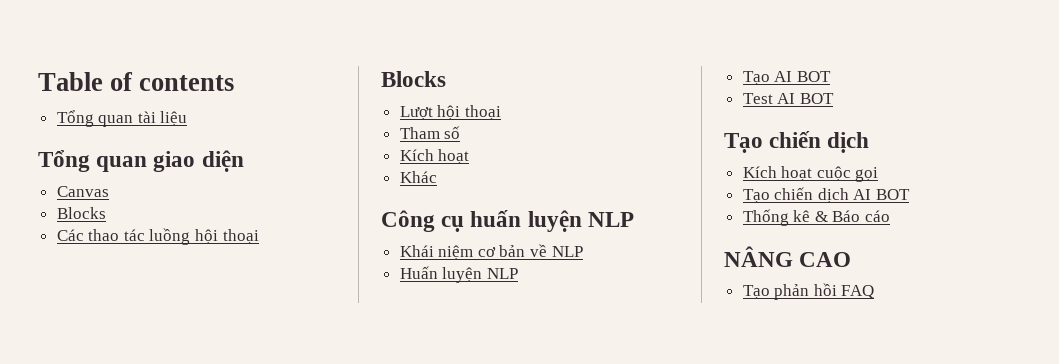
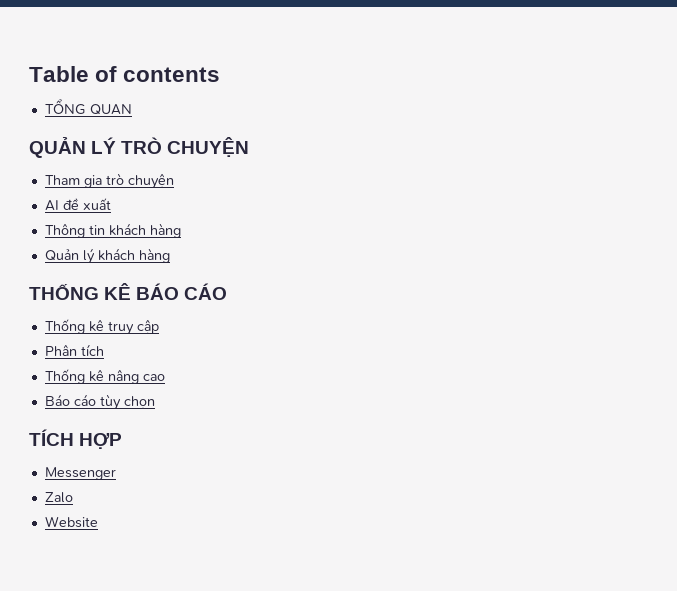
[56,110,188,127] [38,150,244,172] [56,186,109,197] [56,207,106,219] [56,228,259,245] [381,71,446,87] [399,105,501,120] [399,126,461,139] [399,149,470,164] [399,171,437,183] [381,210,634,232] [399,244,583,260] [399,266,518,283] [742,71,831,85] [742,93,834,104] [724,131,870,153] [742,166,879,182] [742,187,911,203] [742,209,891,226] [724,246,852,267] [742,283,875,300] Tổng quan tài liệu // Tổng quan giao diện // Canvas // Blocks // Các thao tác luồng hội thoại // Blocks // Lượt hội thoại // Tham số // Kích hoạt // Khác // Công cụ huấn luyện NLP // Khái niệm cơ bản về NLP // Huấn luyện NLP // Tạo AI BOT // Test AI BOT // Tạo chiến dịch // Kích hoạt cuộc gọi // Tạo chiến dịch AI BOT // Thống kê & Báo cáo // NÂNG CAO // Tạo phản hồi FAQ -> [44,99,132,115] [29,137,250,158] [44,173,174,189] [44,198,111,211] [44,223,181,238] [44,248,170,264] [29,283,228,300] [44,319,159,335] [44,344,104,356] [44,369,165,384] [44,394,155,410] [29,429,123,449] [44,467,116,480] [44,492,73,503] [44,516,98,528] TỔNG QUAN // QUẢN LÝ TRÒ CHUYỆN // Tham gia trò chuyện // AI đề xuất // Thông tin khách hàng // Quản lý khách hàng // THỐNG KÊ BÁO CÁO // Thống kê truy cập // Phân tích // Thống kê nâng cao // Báo cáo tùy chọn // TÍCH HỢP // Messenger // Zalo // Website

